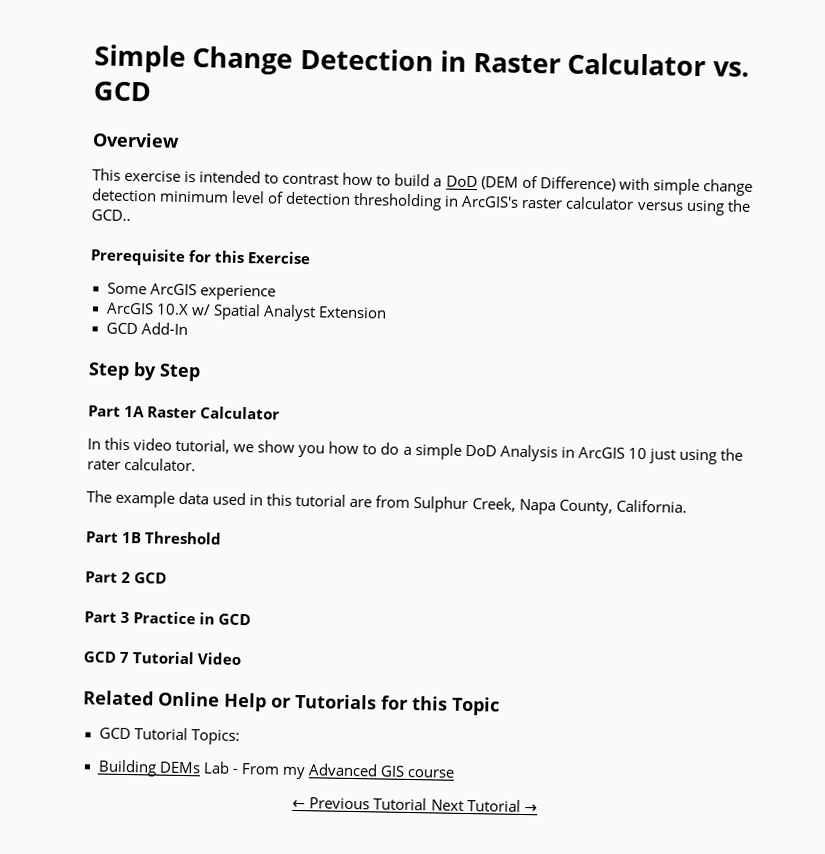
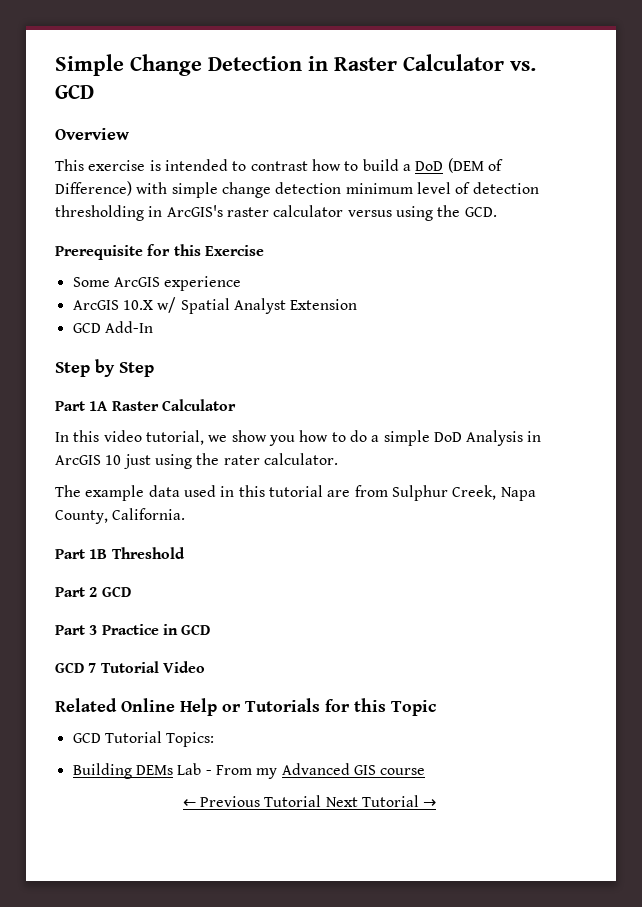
[91,209,131,221] GCD.. -> [464,207,497,217] GCD.

